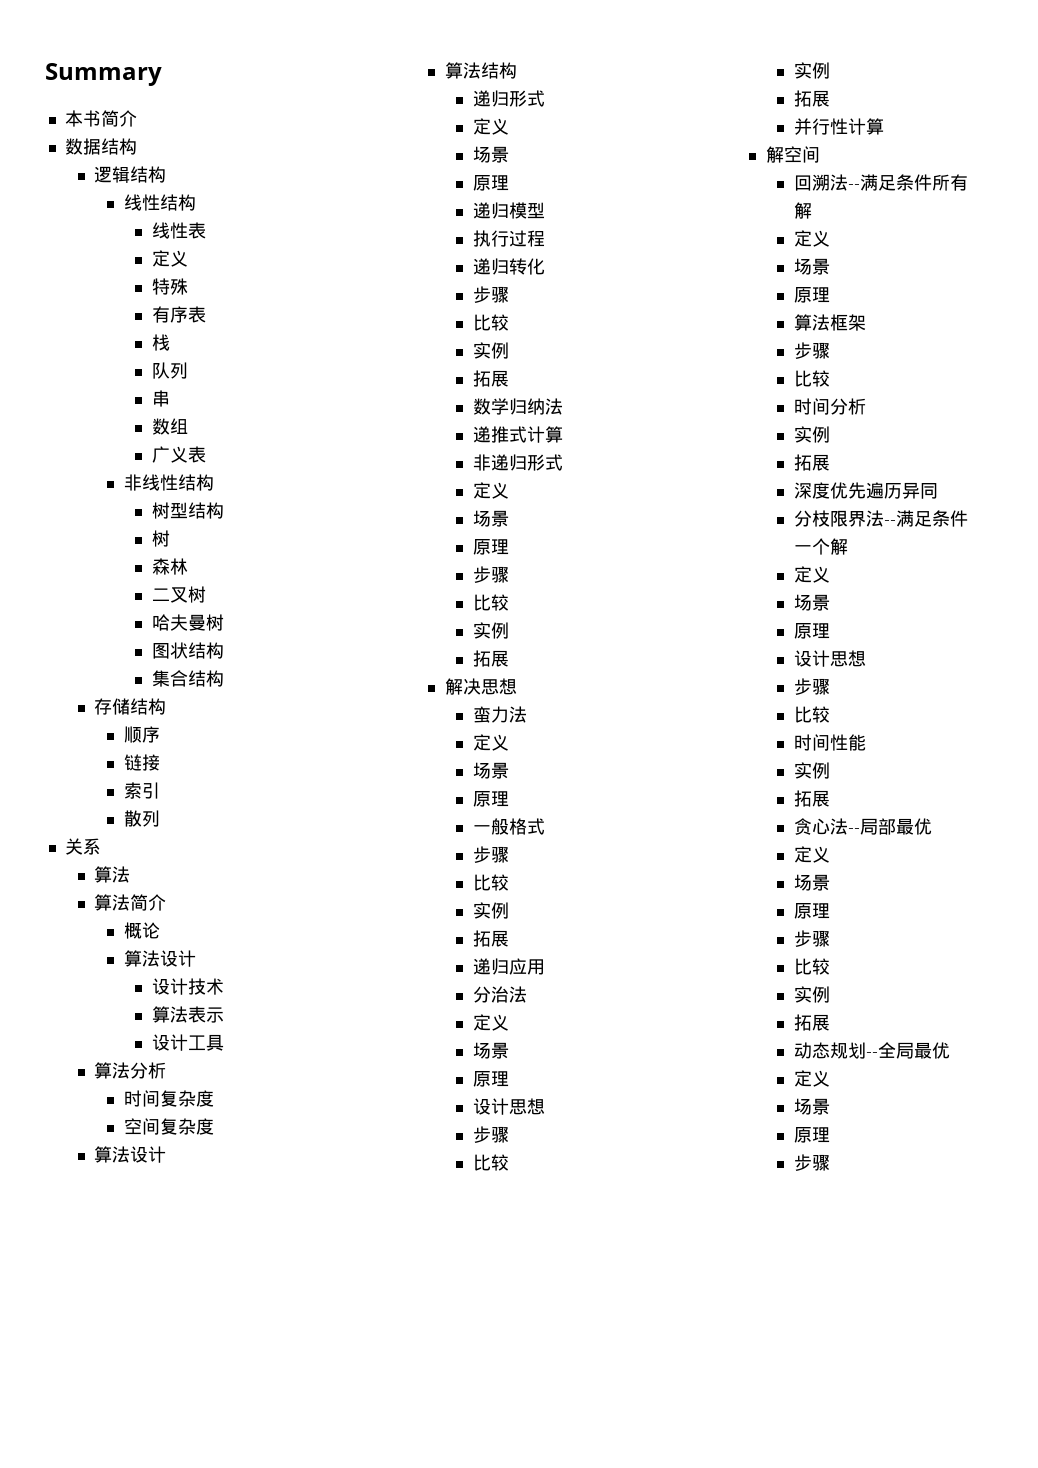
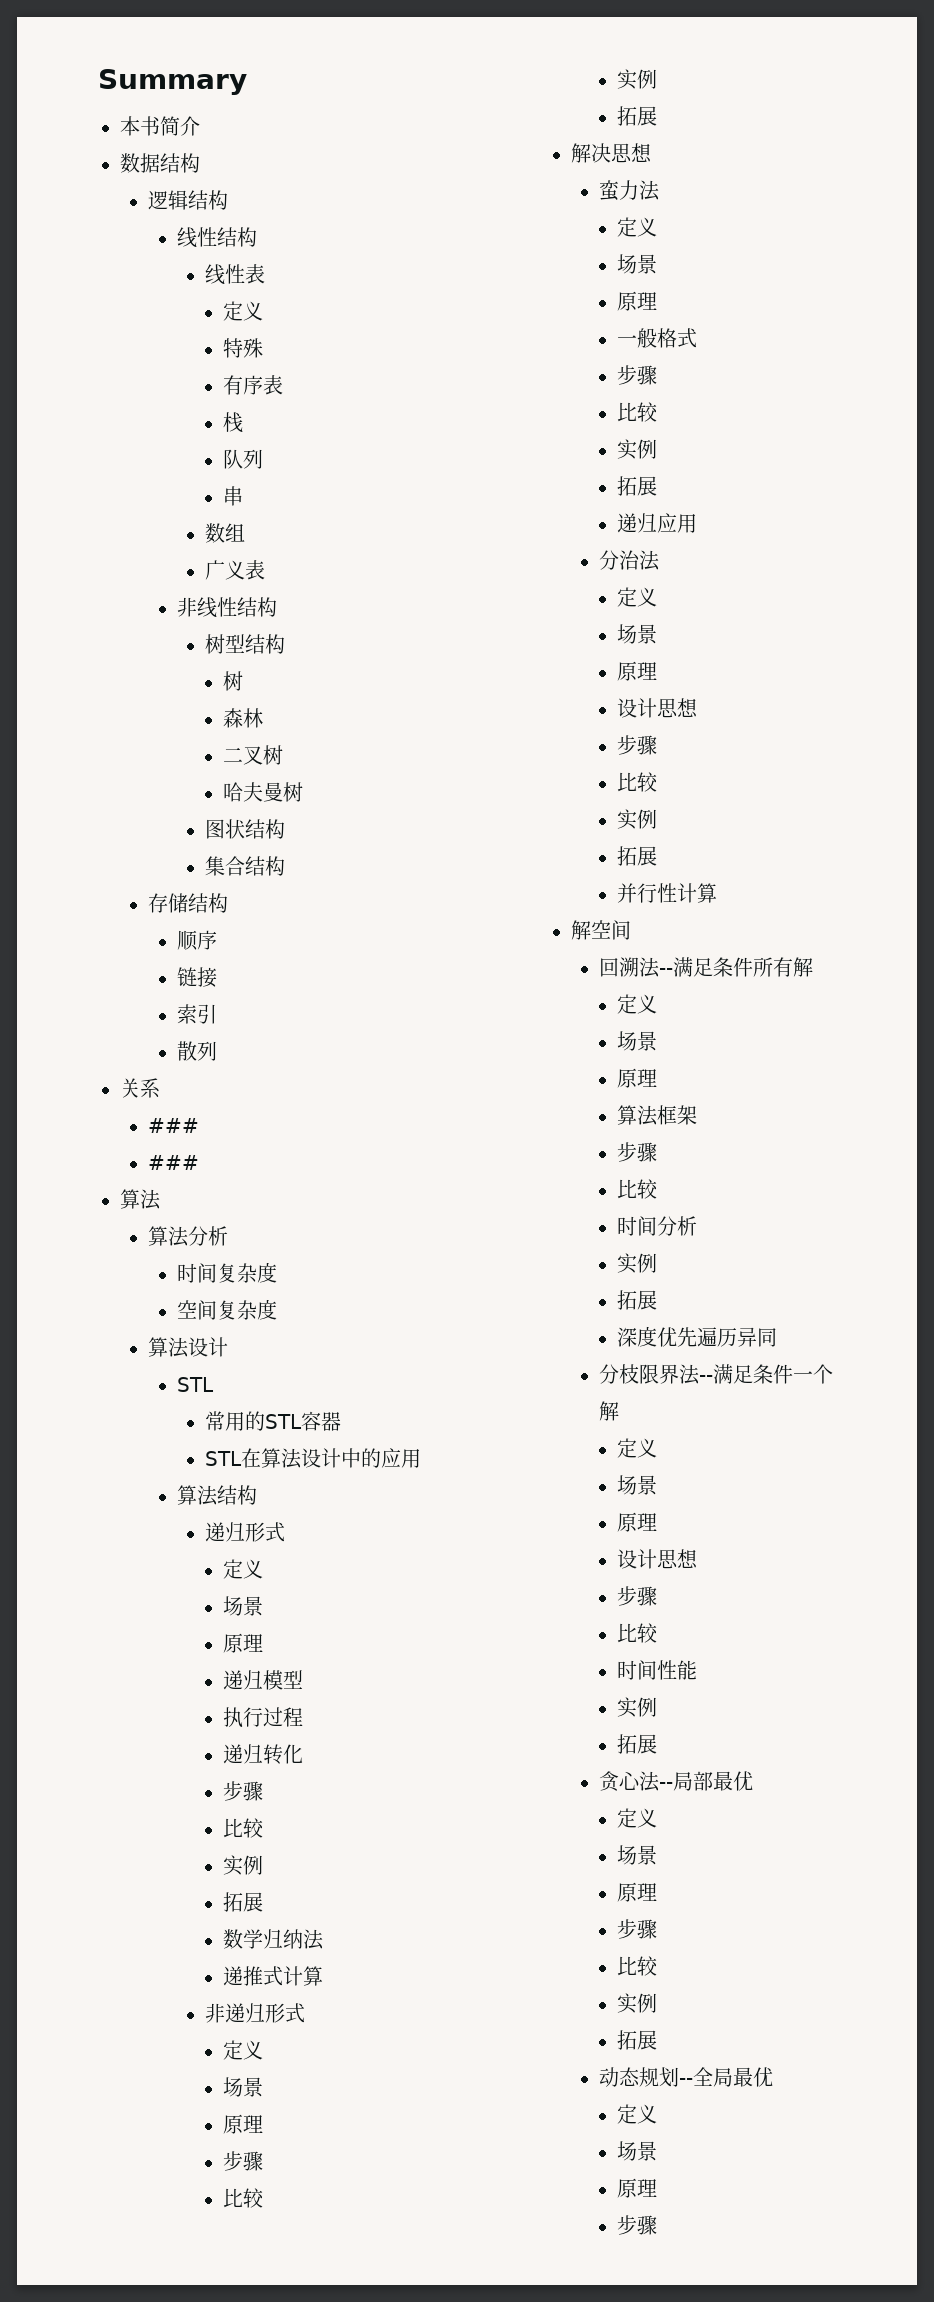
[94,866,131,883] [94,894,167,911] [123,922,160,939] [123,950,196,967] [151,978,224,995] [151,1006,224,1023] [151,1034,224,1051] 算法 // 算法简介 // 概论 // 算法设计 // 设计技术 // 算法表示 // 设计工具 -> [148,1118,200,1133] [148,1155,200,1170] [120,1189,161,1210] ### // ### // 算法
(167, 1154) none -> [176,1377,214,1392] [204,1411,341,1431] [204,1448,421,1469] // STL // 常用的STL容器 // STL在算法设计中的应用

